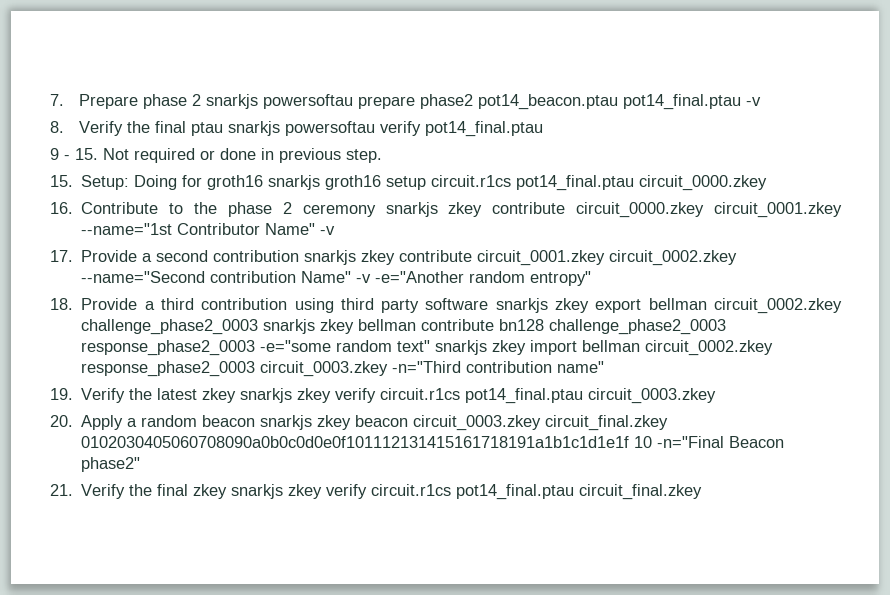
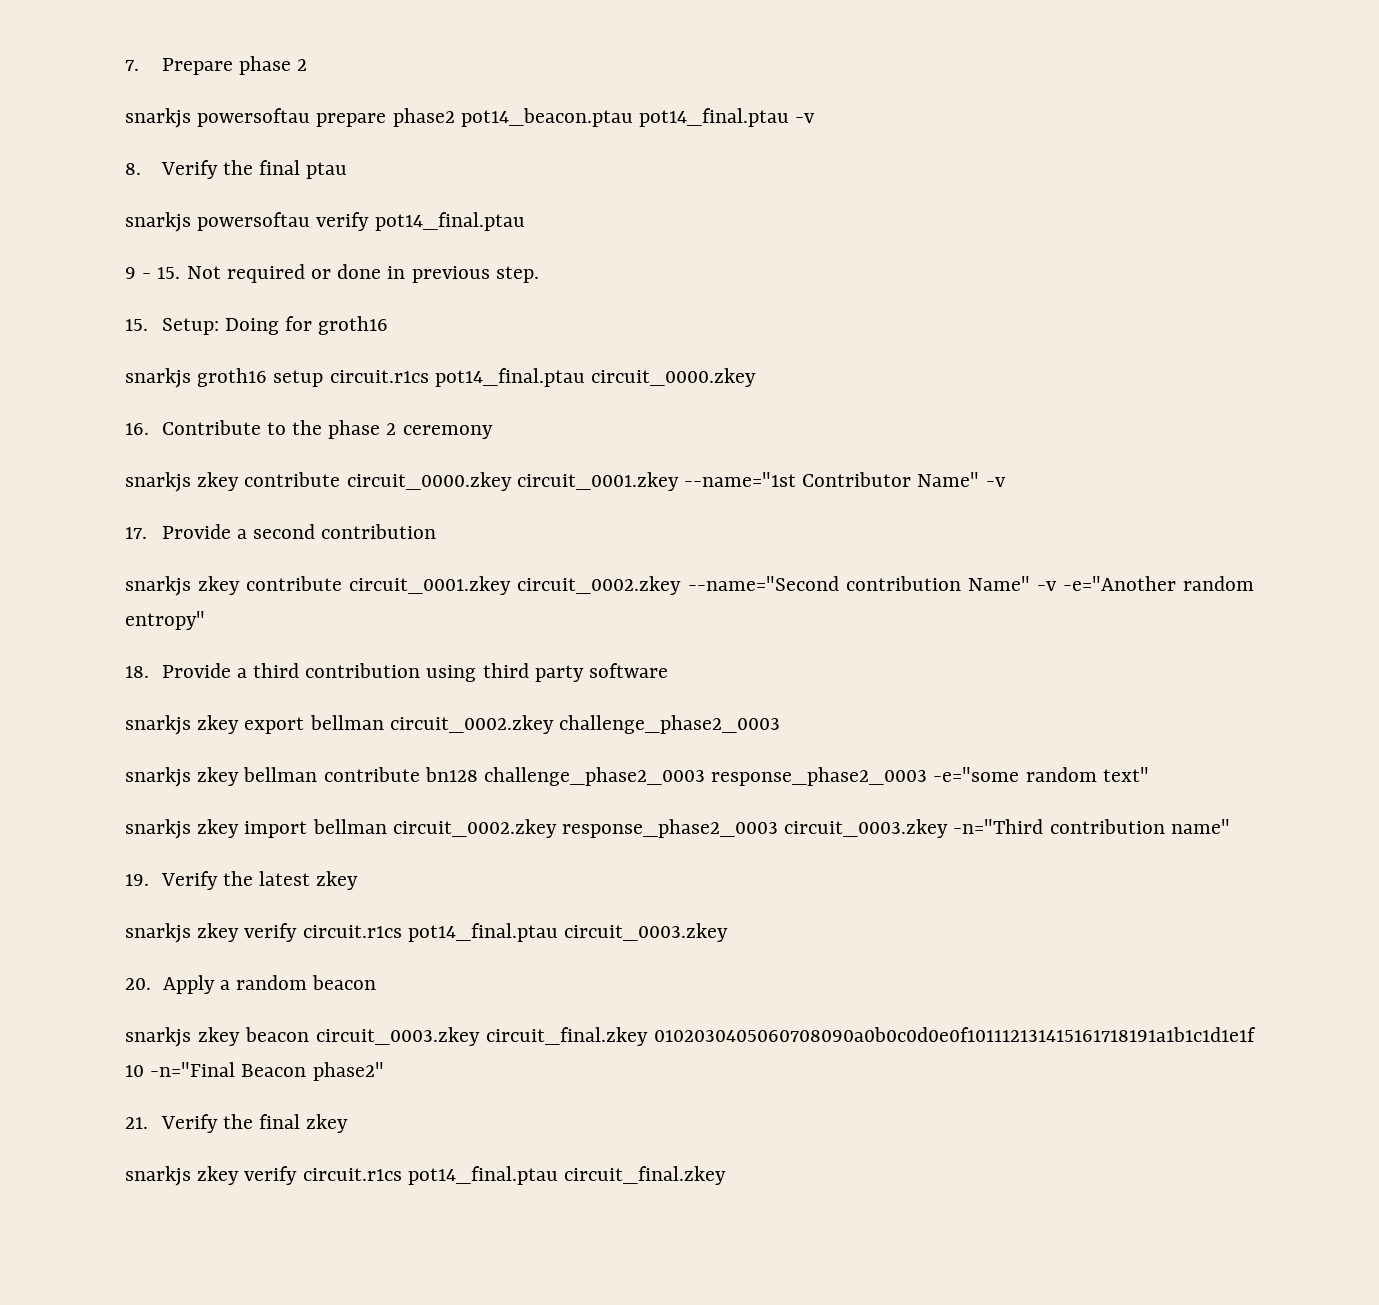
(202, 100) none -> (308, 65) //
(224, 129) none -> (348, 170) //
(264, 182) none -> (389, 325) //
(376, 210) none -> (493, 432) //
(300, 256) none -> (437, 531) //
(489, 304) none -> (669, 670) //
(259, 327) none -> (781, 724) //
(431, 346) none -> (1149, 774) //
(237, 395) none -> (359, 880) //
(256, 421) none -> (377, 982) //
(228, 491) none -> (349, 1123) //

